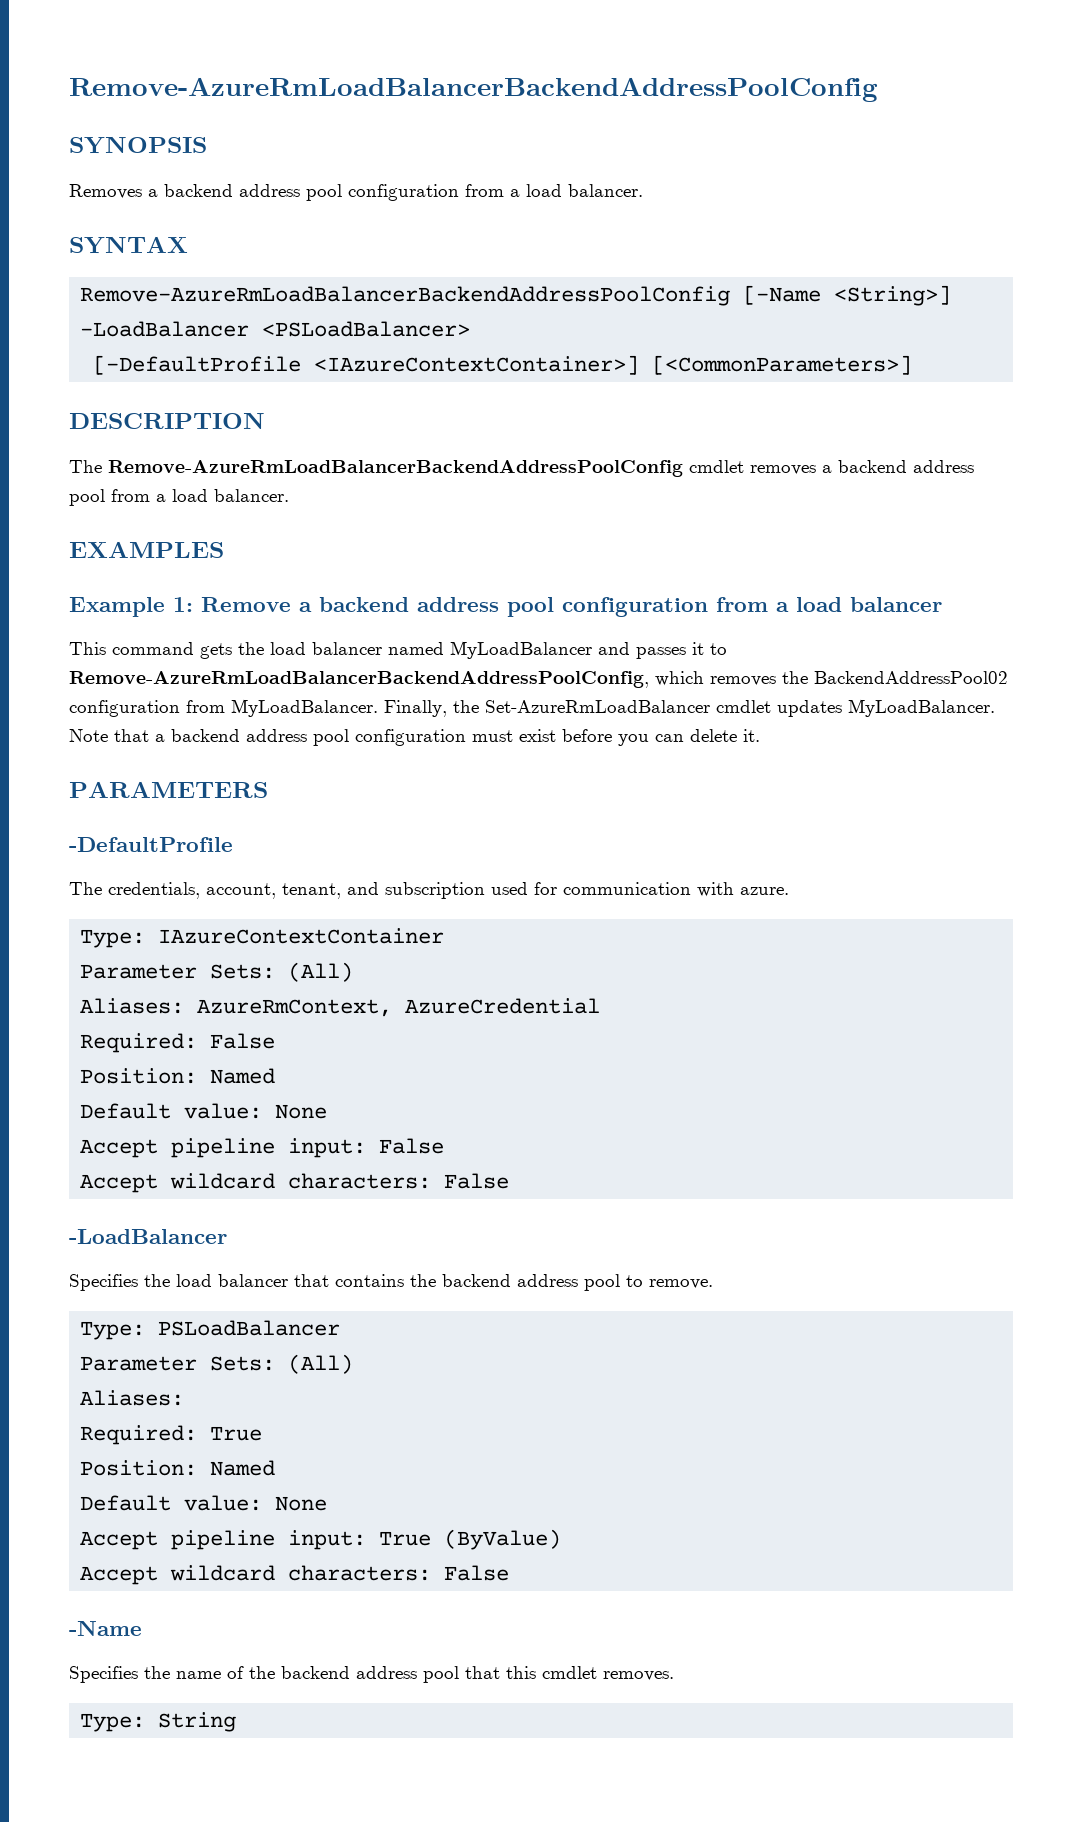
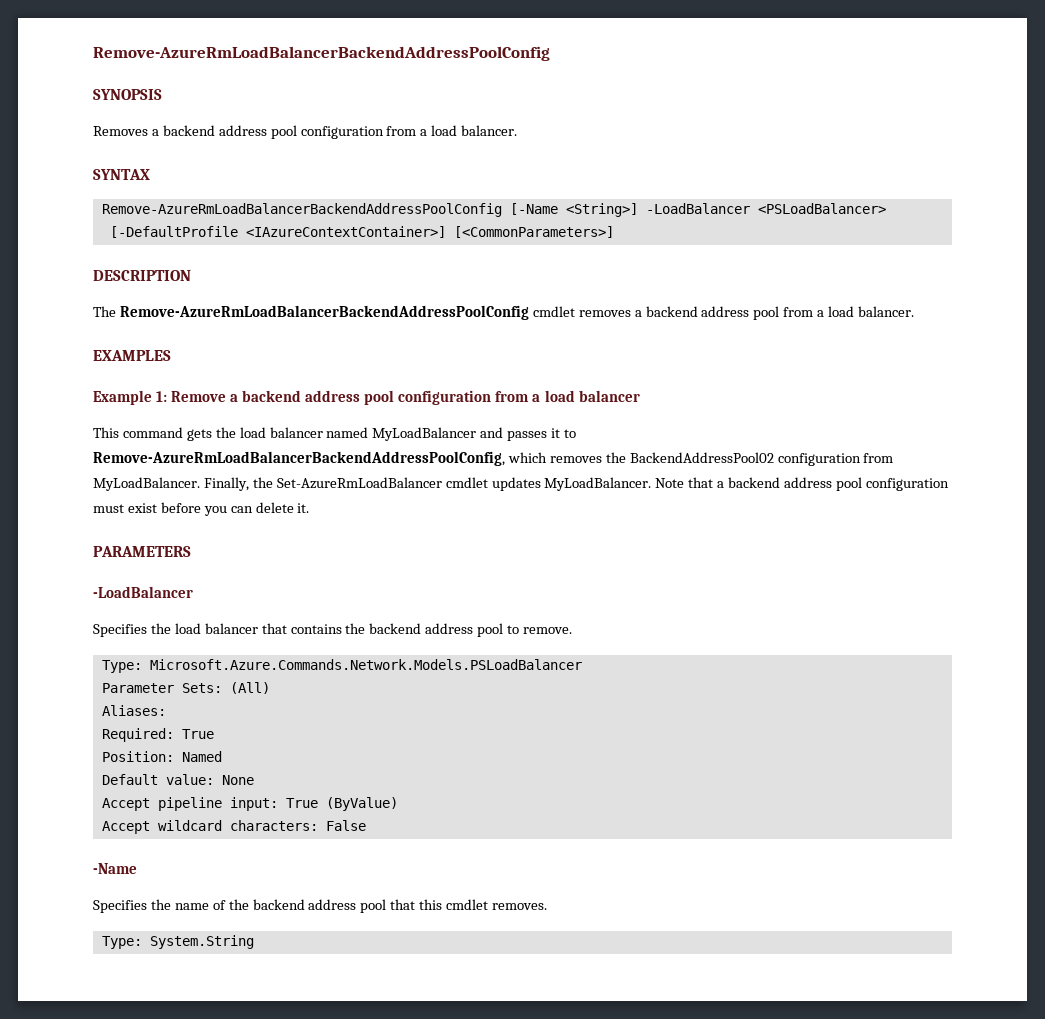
[69,837,233,852] [69,882,789,899] [80,928,445,948] [80,962,354,982] [80,998,601,1017] [80,1033,276,1053] [80,1068,276,1084] [80,1103,328,1119] [80,1138,445,1158] [80,1173,510,1193] // -DefaultProfile // The credentials, account, tenant, and subscription used for communication with azure. // Type: IAzureContextContainer // Parameter Sets: (All) // Aliases: AzureRmContext, AzureCredential // Required: False // Position: Named // Default value: None // Accept pipeline input: False // Accept wildcard characters: False -> (191, 551) none
[158,1320,341,1336] PSLoadBalancer -> [149,659,582,670] Microsoft.Azure.Commands.Network.Models.PSLoadBalancer
[158,1712,237,1732] String -> [149,935,254,949] System.String

